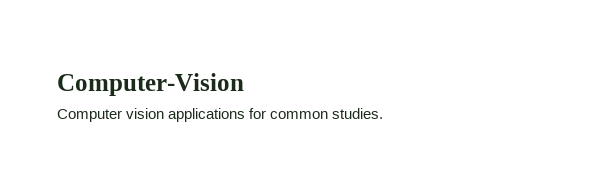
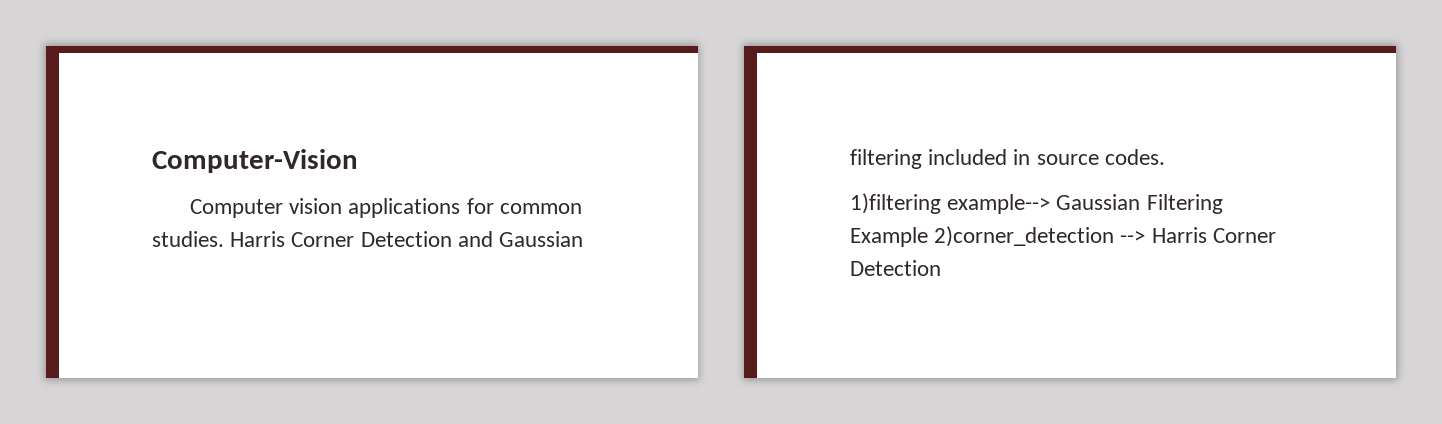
(384, 113) none -> [230,231,584,247] [850,149,1165,169] [850,193,1223,214] [850,226,1276,247] [850,260,941,276] Harris Corner Detection and Gaussian filtering included in source codes. // 1)filtering example--> Gaussian Filtering Example 2)corner_detection --> Harris Corner Detection

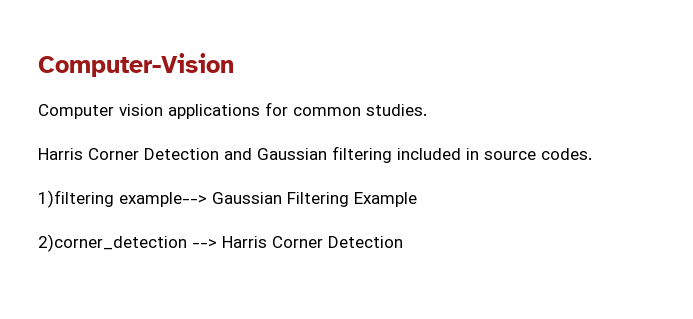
(224, 239) none -> (427, 110) //
(928, 237) none -> (417, 199) //

